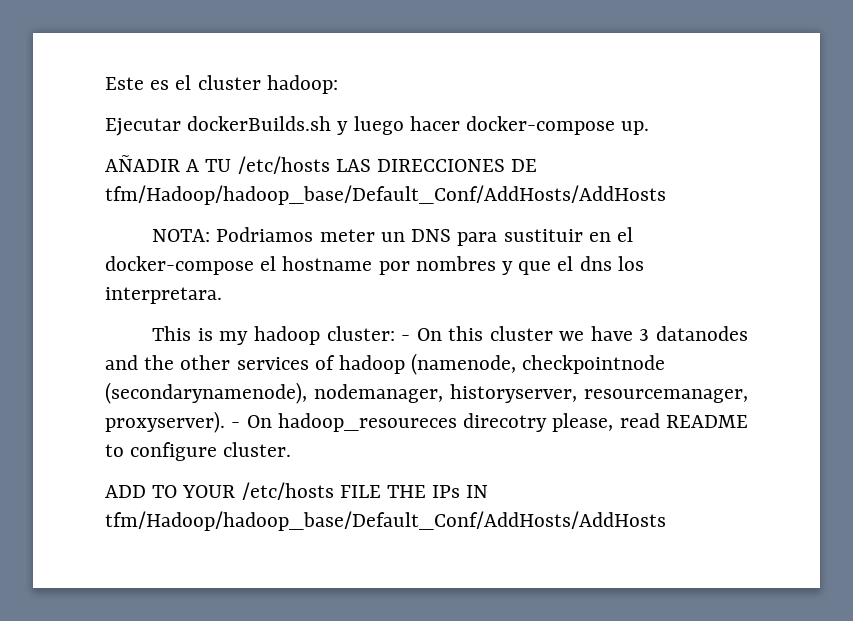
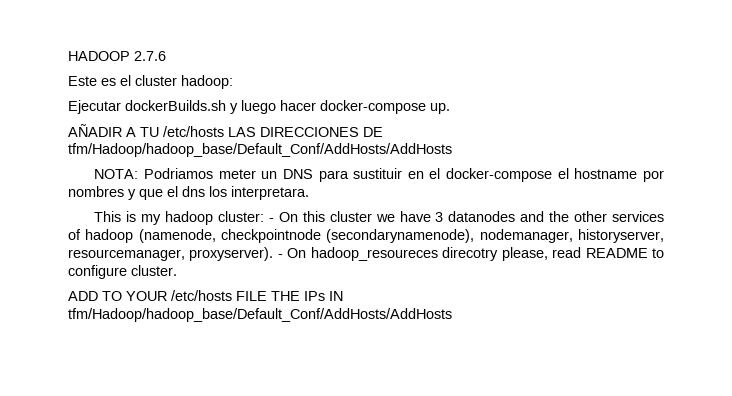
(105, 83) none -> [68,51,166,61] HADOOP 2.7.6 //

